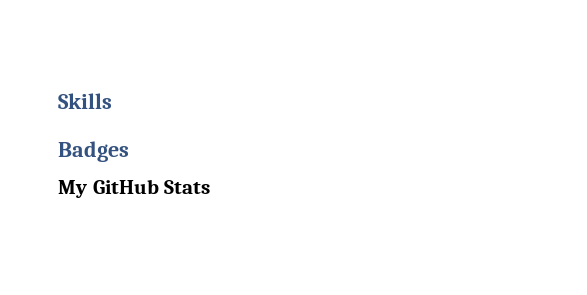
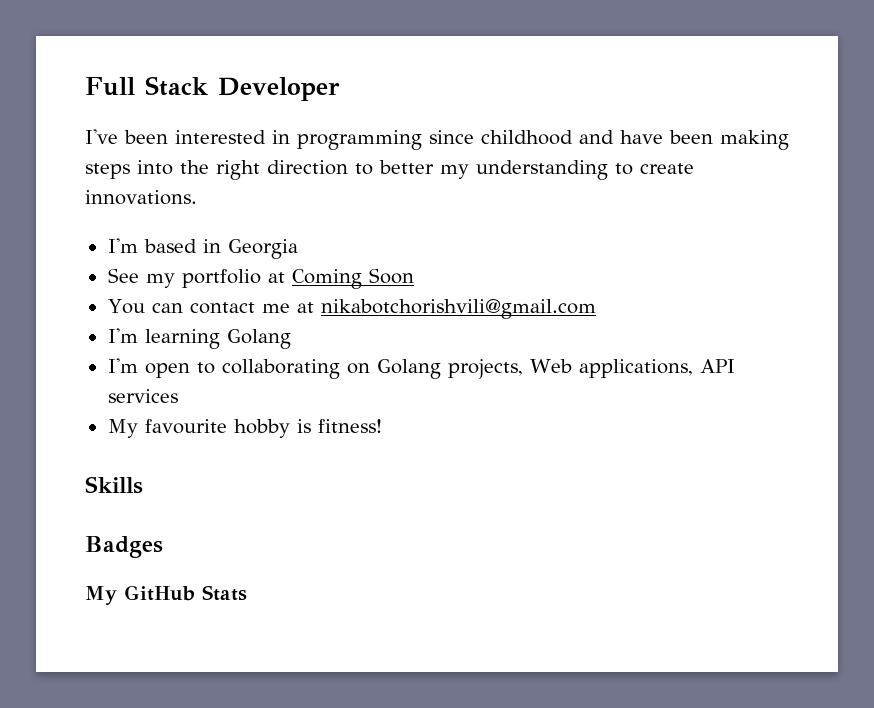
(58, 101) none -> [85,76,340,101] [85,129,789,150] [85,160,694,180] [85,190,197,205] [107,238,298,259] [107,268,414,289] [107,299,596,319] [107,328,291,349] [107,358,735,379] [107,389,178,403] [107,419,382,438] Full Stack Developer // I've been interested in programming since childhood and have been making steps into the right direction to better my understanding to create innovations. // I'm based in Georgia // See my portfolio at Coming Soon // You can contact me at nikabotchorishvili@gmail.com // I'm learning Golang // I'm open to collaborating on Golang projects, Web applications, API services // My favourite hobby is fitness! //

